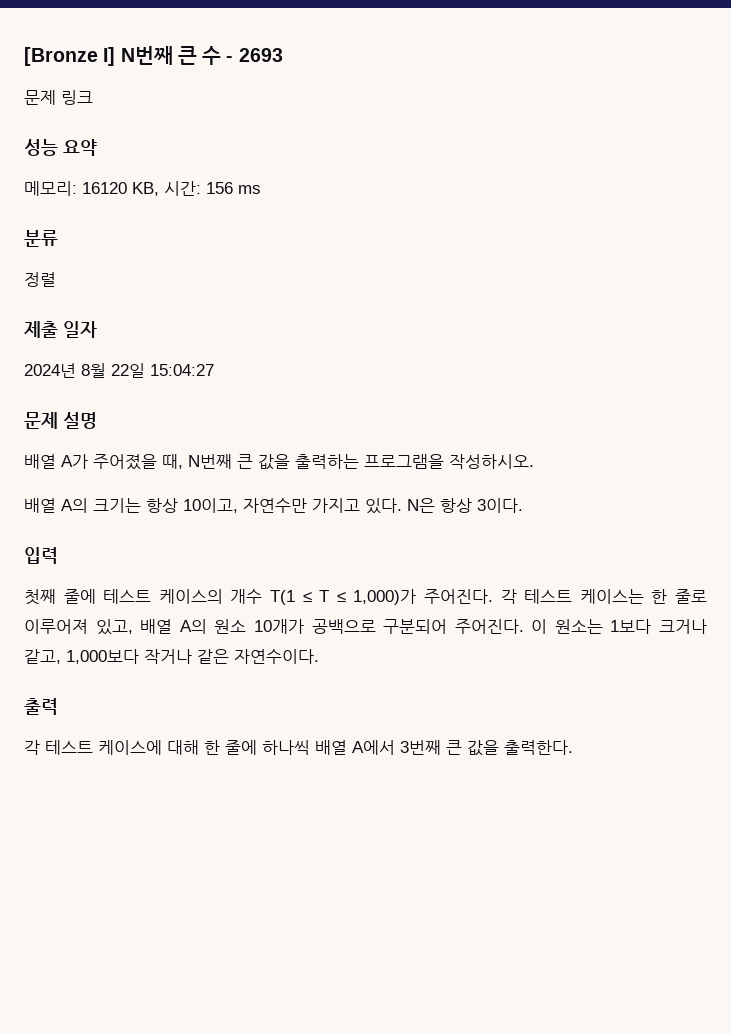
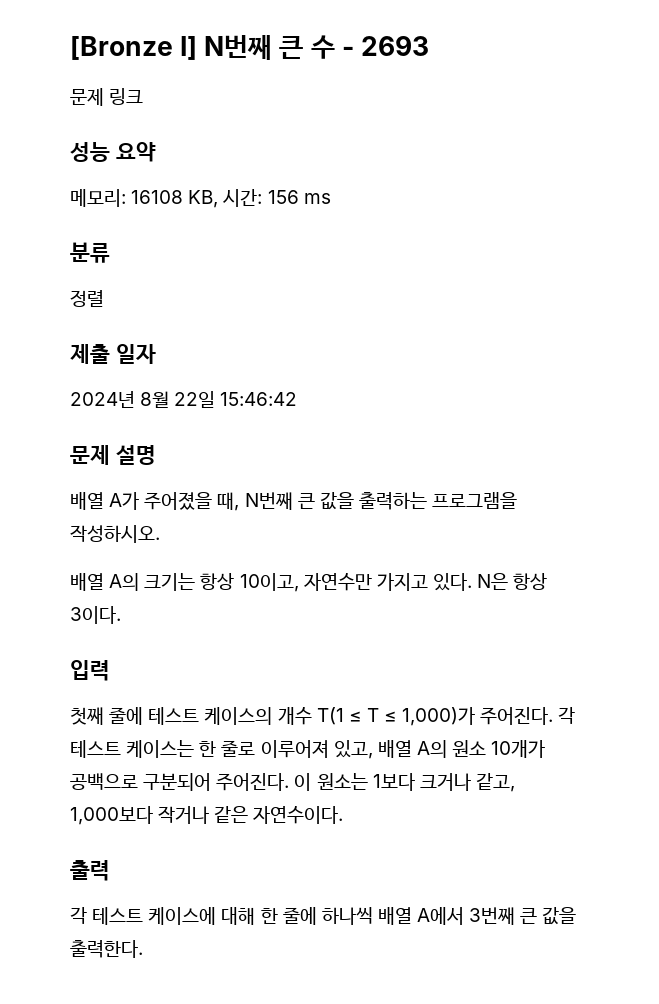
[82,182,127,194] 16120 -> [131,190,184,204] 16108
[150,364,214,376] 15:04:27 -> [220,392,298,406] 15:46:42

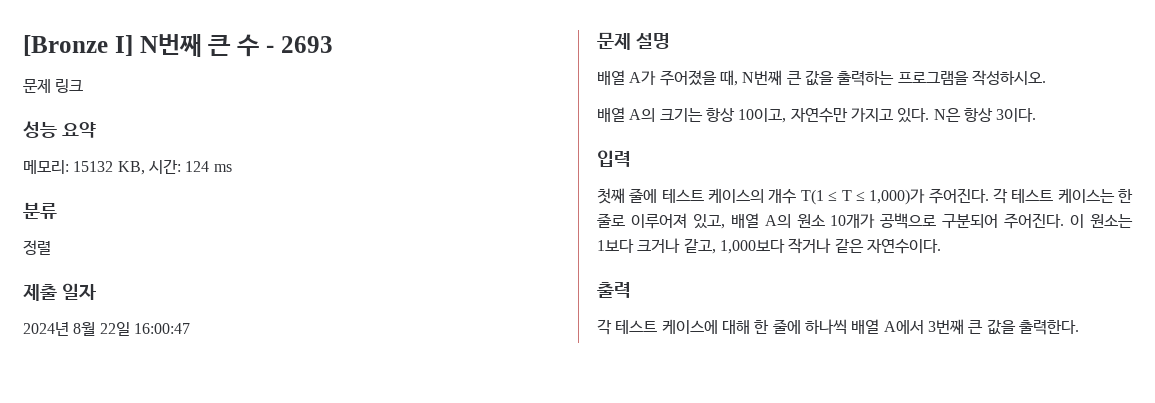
[131,190,184,204] 16108 -> [73,161,114,172] 15132
[267,190,299,204] 156 -> [185,161,210,172] 124
[220,392,298,406] 15:46:42 -> [133,323,190,334] 16:00:47

